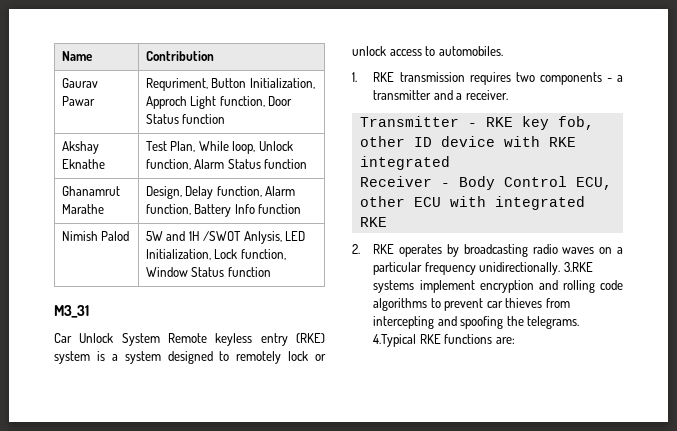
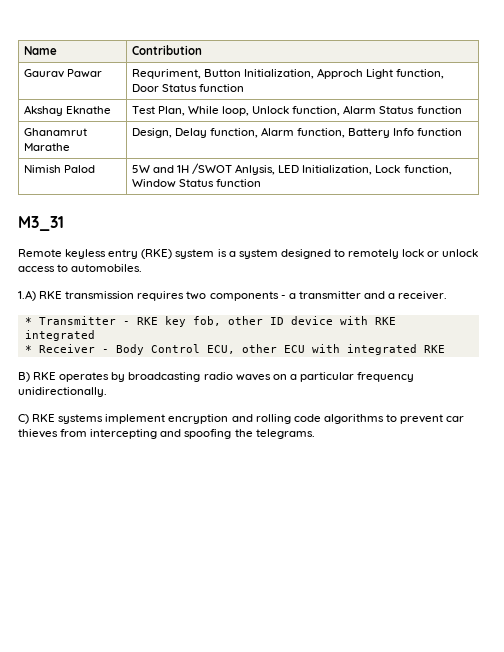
[54,333,160,346] Car Unlock System -> (64, 223) none
[352,72,357,82] 1. -> [18,290,36,301] 1.A)
(508, 95) none -> [24,317,32,325] *
(450, 163) none -> [24,345,32,353] *
[352,244,360,254] 2. -> [18,372,30,382] B)
[563,262,593,272] 3.RKE -> [18,414,56,424] // C) RKE
[373,334,515,347] 4.Typical RKE functions are: -> (315, 434) none

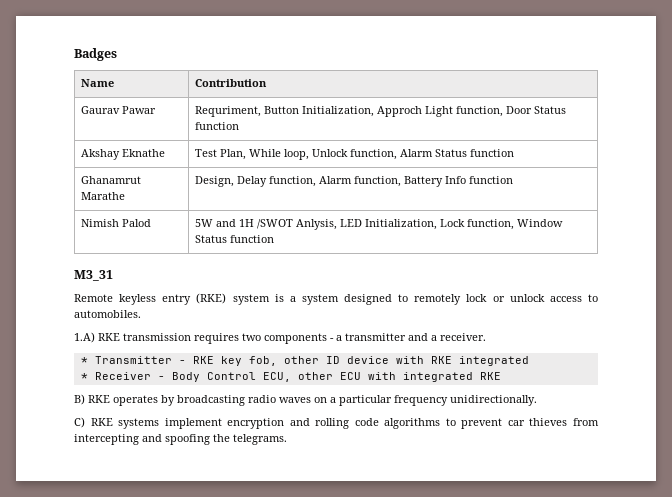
(23, 50) none -> [74,48,117,61] Badges //

